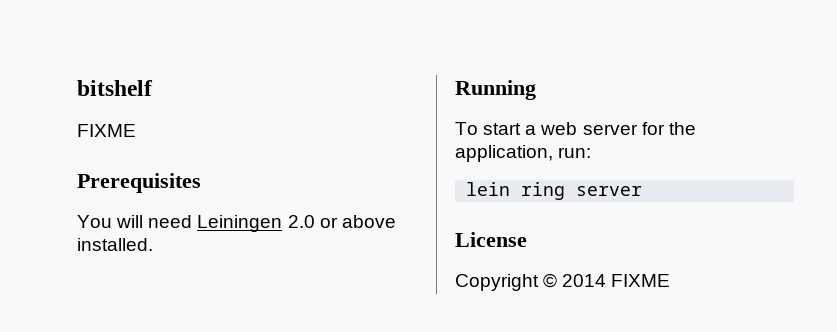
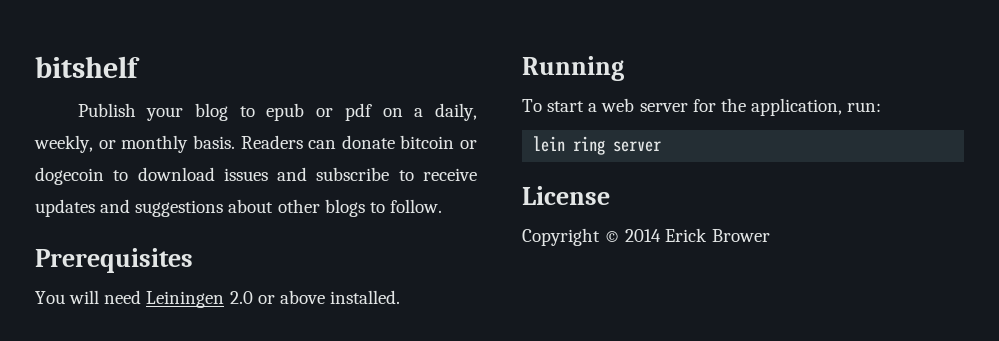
[77,124,136,137] FIXME -> [77,103,478,121] [34,135,477,153] [35,167,477,185] [35,199,442,217] Publish your blog to epub or pdf on a daily, weekly, or monthly basis. Readers can donate bitcoin or dogecoin to download issues and subscribe to receive updates and suggestions about other blogs to follow.
[611,274,671,287] FIXME -> [665,228,770,242] Erick Brower

